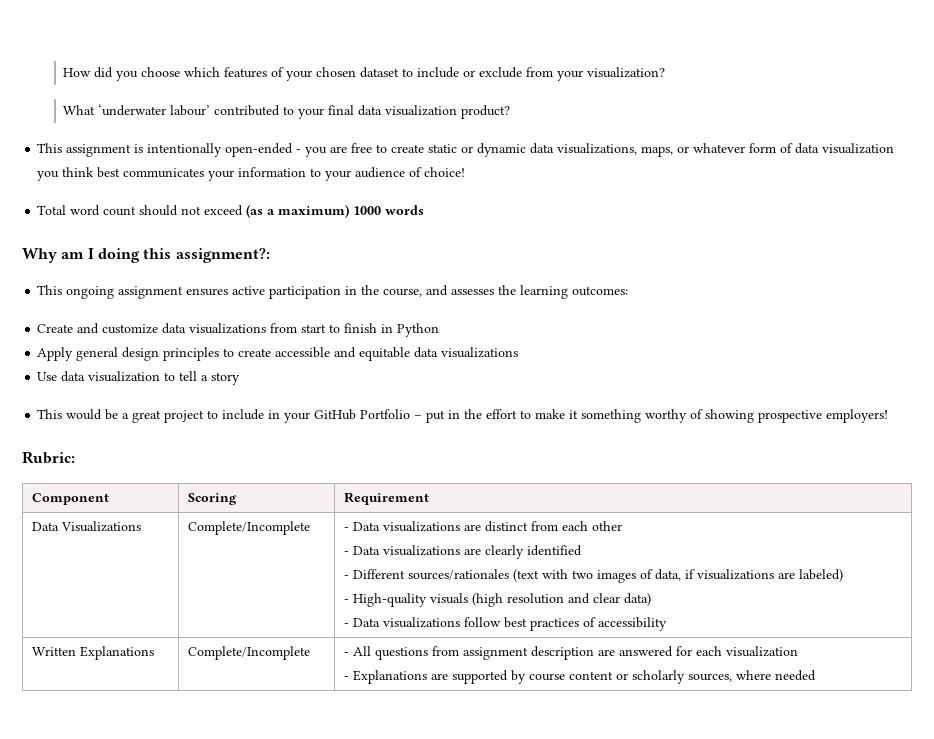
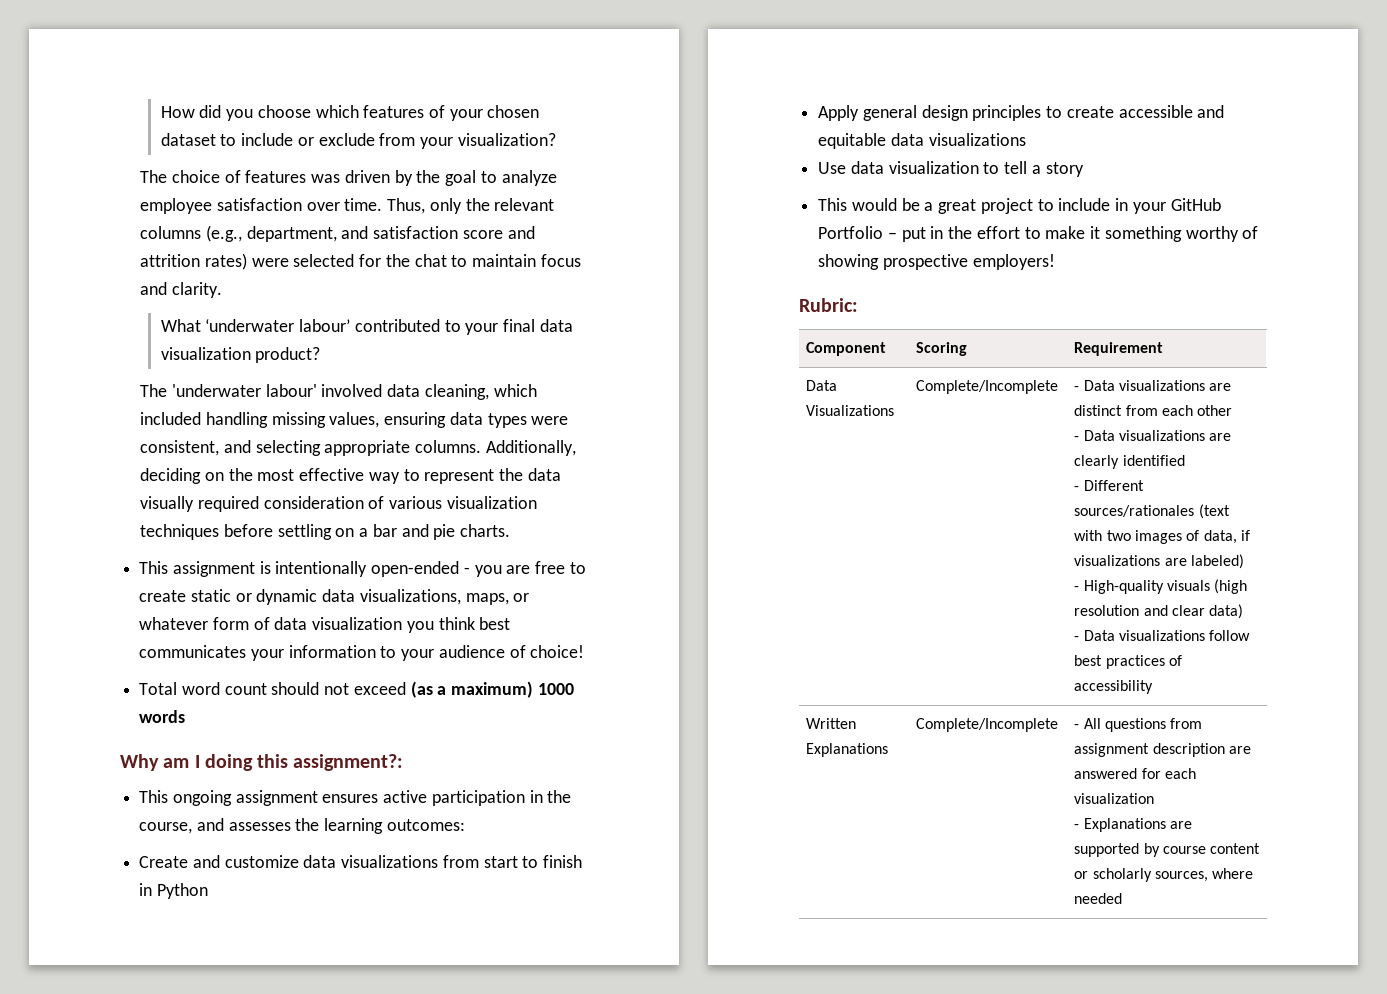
(666, 72) none -> [140,170,557,186] [140,198,555,214] [140,225,535,242] [140,253,581,270] [140,282,223,298] // The choice of features was driven by the goal to analyze employee satisfaction over time. Thus, only the relevant columns (e.g., department, and satisfaction score and attrition rates) were selected for the chat to maintain focus and clarity.
(511, 112) none -> [140,384,537,400] [140,412,569,428] [140,440,576,456] [140,468,561,484] [140,496,537,512] [140,524,511,540] // The 'underwater labour' involved data cleaning, which included handling missing values, ensuring data types were consistent, and selecting appropriate columns. Additionally, deciding on the most effective way to represent the data visually required consideration of various visualization techniques before settling on a bar and pie charts.

